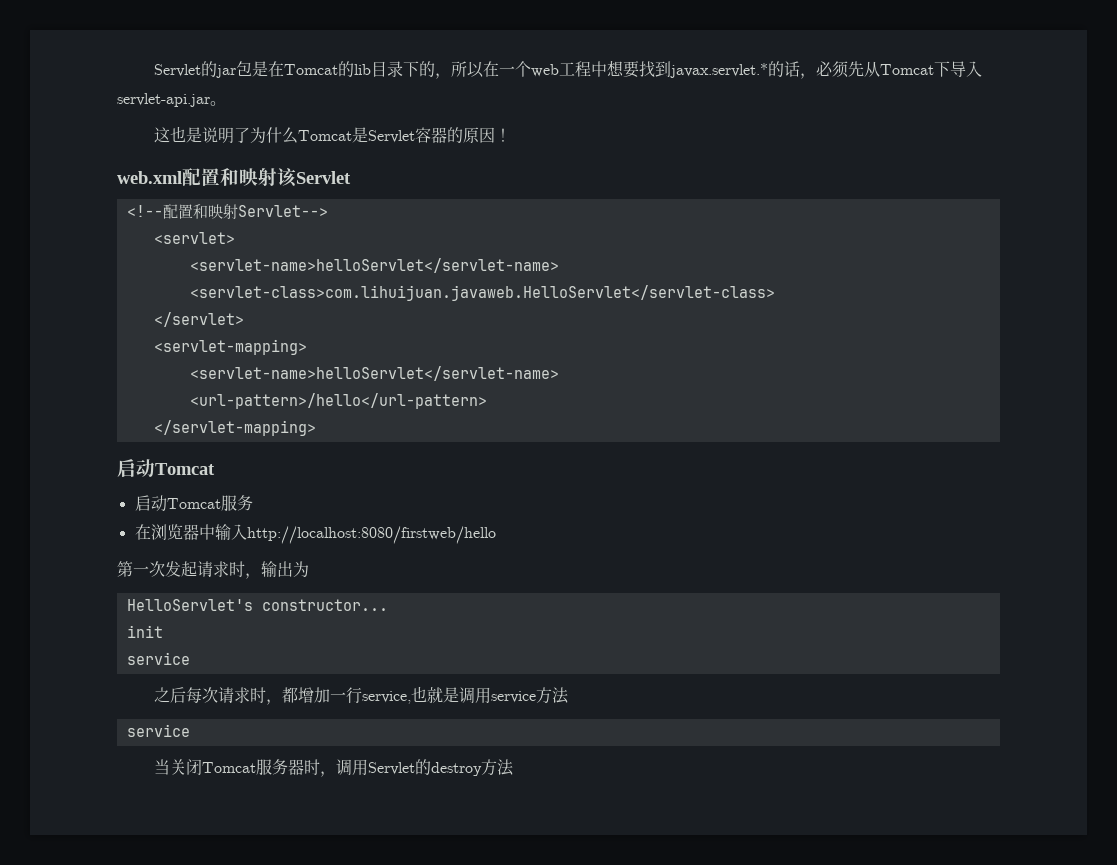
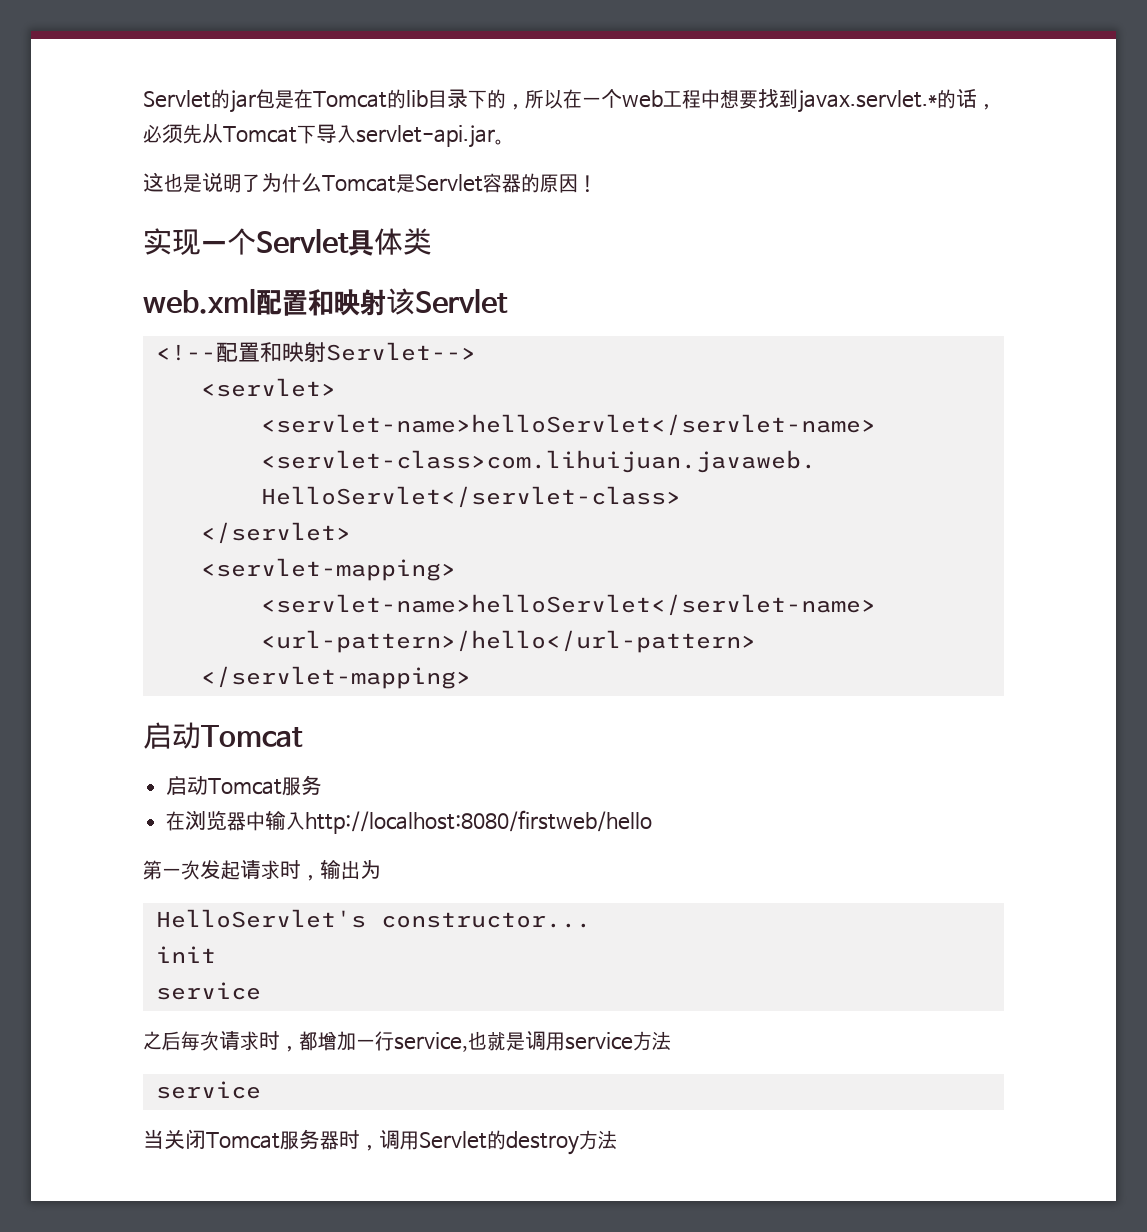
(511, 135) none -> [143,228,432,256] // 实现一个Servlet具体类

